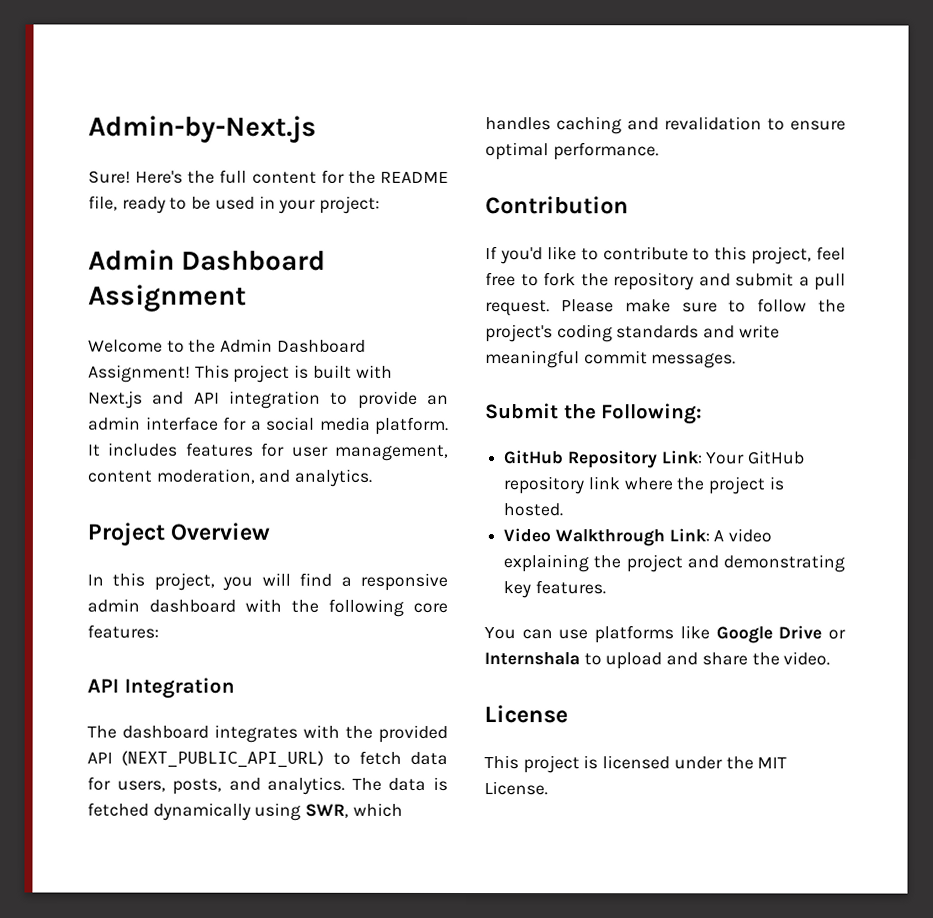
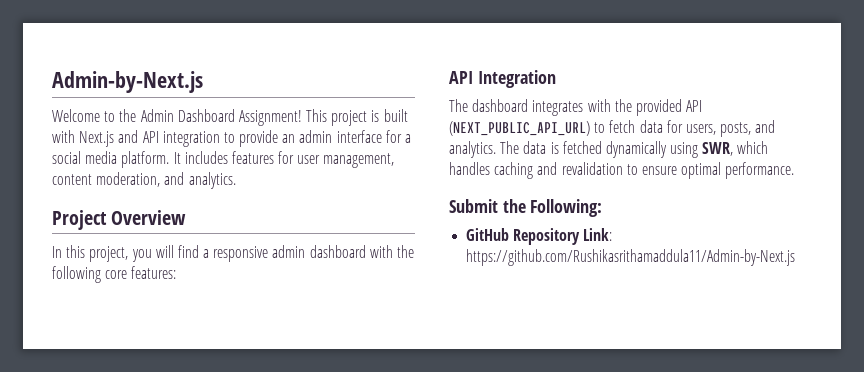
[88,169,449,184] [88,195,381,214] [88,249,327,271] [88,284,247,312] // Sure! Here's the full content for the README file, ready to be used in your project: // Admin Dashboard Assignment -> (203, 82) none
[485,196,629,215] [485,246,846,265] [485,272,846,291] [485,298,846,317] [485,324,780,343] [485,350,737,369] // Contribution // If you'd like to contribute to this project, feel free to fork the repository and submit a pull request. Please make sure to follow the project's coding standards and write meaningful commit messages. -> (795, 170) none
[705,450,806,465] [503,476,784,495] [503,503,564,517] [503,528,773,547] [503,554,845,573] [503,580,606,599] [484,625,846,644] [484,651,831,670] [484,705,568,724] [484,755,788,774] [484,781,548,796] Your GitHub repository link where the project is hosted. // Video Walkthrough Link: A video explaining the project and demonstrating key features. // You can use platforms like Google Drive or Internshala to upload and share the video. // License // This project is licensed under the MIT License. -> [466,249,796,266] https://github.com/Rushikasrithamaddula11/Admin-by-Next.js

